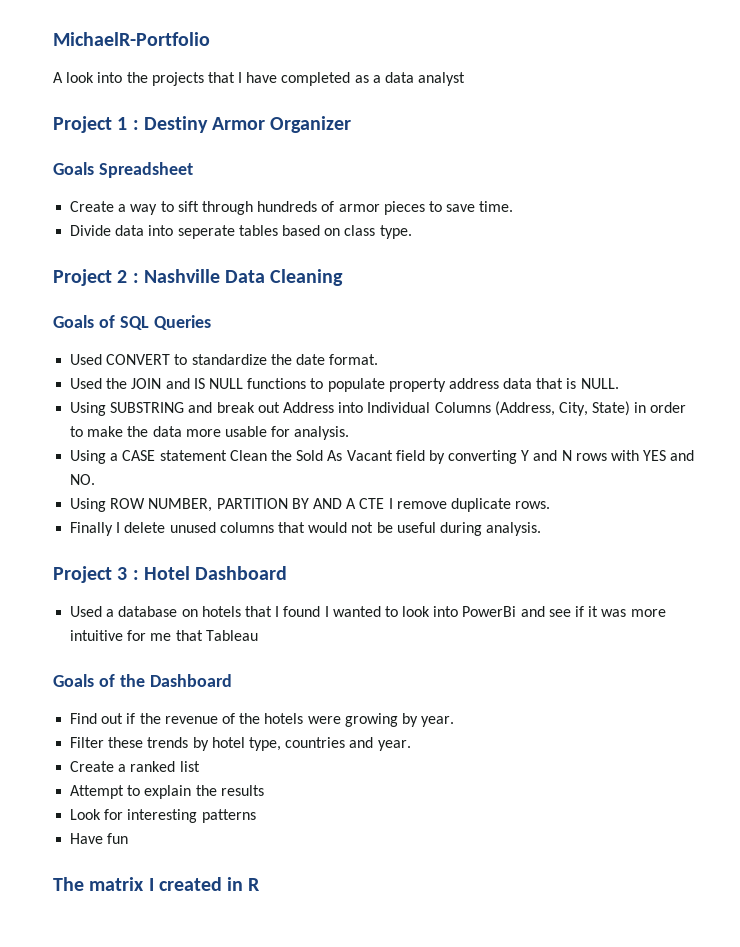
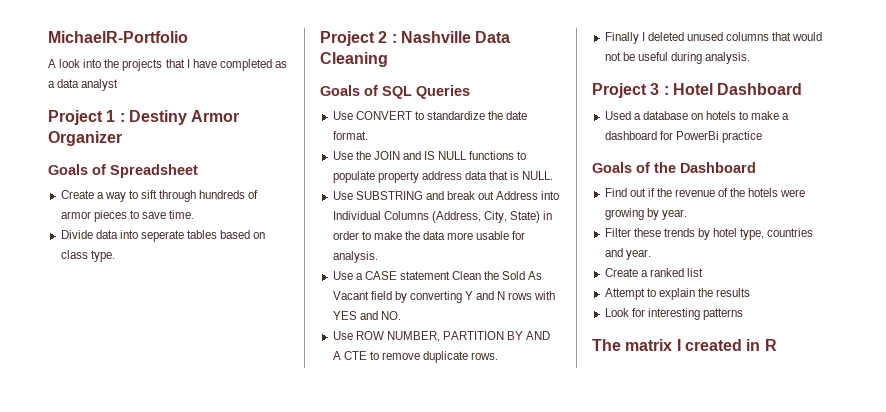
(94, 168) none -> [92,164,106,175] of
[70,354,103,365] Used -> [332,111,353,120] Use
[70,378,103,389] Used -> [332,151,353,160] Use
[70,402,107,416] Using -> [332,191,353,200] Use
[70,450,107,464] Using -> [332,271,353,280] Use
[70,498,107,512] Using -> [332,331,353,340] Use
[388,498,393,509] I -> [369,351,379,360] to
[124,522,166,533] delete -> [647,32,684,41] deleted
[244,606,666,617] [70,630,258,641] that I found I wanted to look into PowerBi and see if it was more intuitive for me that Tableau -> [739,111,790,120] [604,131,762,143] to make a dashboard for PowerBi practice
[70,833,129,844] // Have fun -> (743, 314) none

